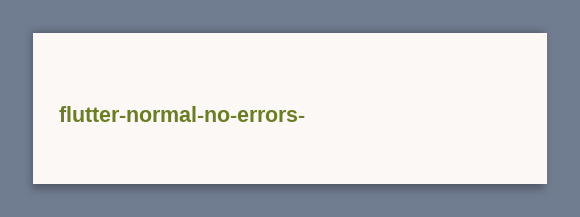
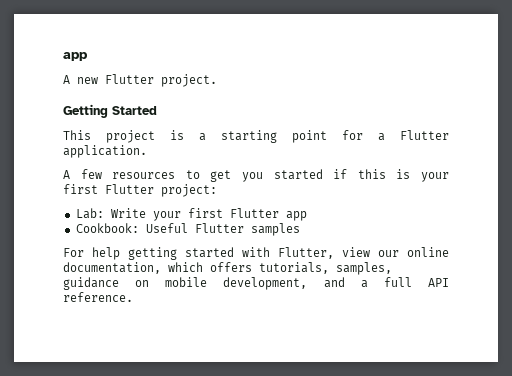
[59,106,305,122] flutter-normal-no-errors- -> [63,52,88,61] [63,74,217,87] [63,104,157,118] [63,130,449,143] [63,145,147,158] [63,169,450,182] [63,184,217,197] [75,208,307,221] [75,223,300,236] [63,247,449,260] [63,262,392,275] [63,277,450,290] [63,292,133,302] app // A new Flutter project. // Getting Started // This project is a starting point for a Flutter application. // A few resources to get you started if this is your first Flutter project: // Lab: Write your first Flutter app // Cookbook: Useful Flutter samples // For help getting started with Flutter, view our online documentation, which offers tutorials, samples, guidance on mobile development, and a full API reference.

